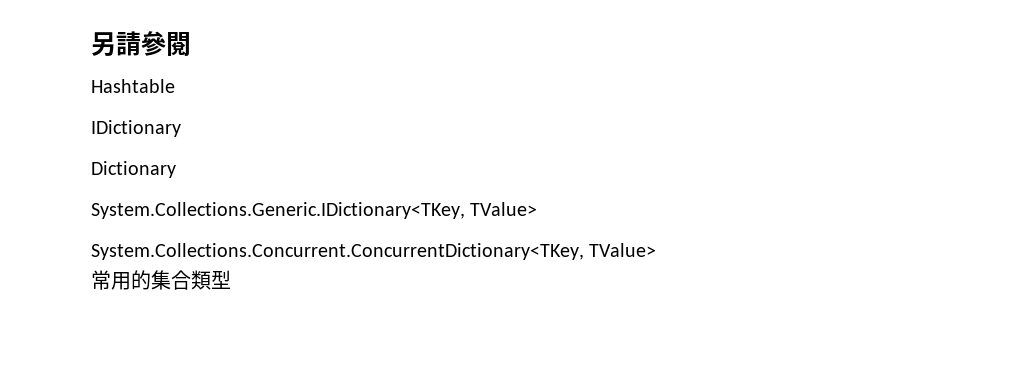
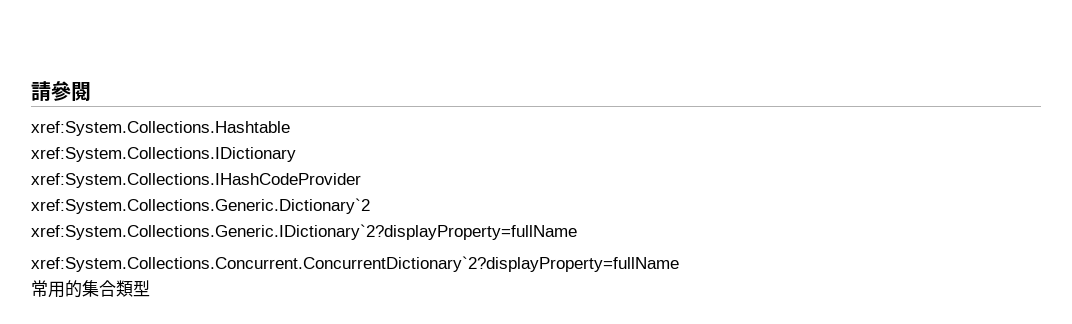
[91,32,116,56] 另 -> (31, 91) none
[91,79,175,93] [91,120,181,137] [91,161,176,178] [91,202,538,219] [91,243,657,260] Hashtable // IDictionary // Dictionary // System.Collections.Generic.IDictionary<TKey, TValue> // System.Collections.Concurrent.ConcurrentDictionary<TKey, TValue> -> [31,121,290,136] [31,147,296,162] [31,173,361,188] [31,198,370,214] [31,224,577,240] [31,256,679,272] xref:System.Collections.Hashtable // xref:System.Collections.IDictionary // xref:System.Collections.IHashCodeProvider // xref:System.Collections.Generic.Dictionary`2 // xref:System.Collections.Generic.IDictionary`2?displayProperty=fullName // xref:System.Collections.Concurrent.ConcurrentDictionary`2?displayProperty=fullName

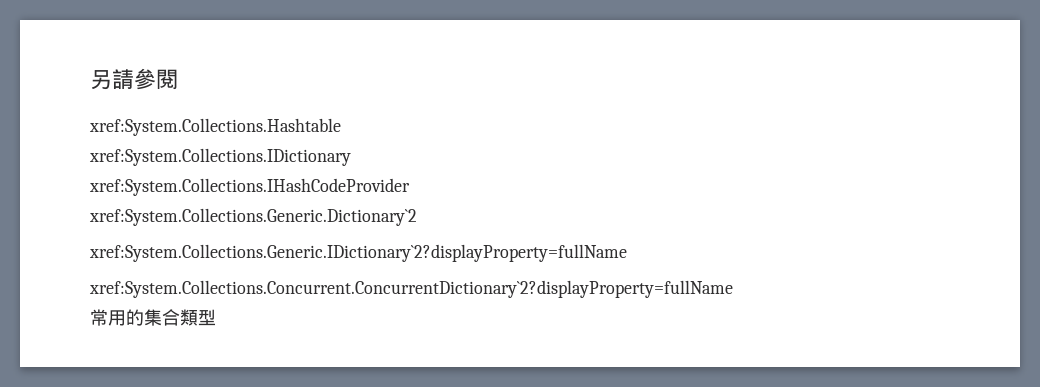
(31, 91) none -> [90,70,112,90] 另

